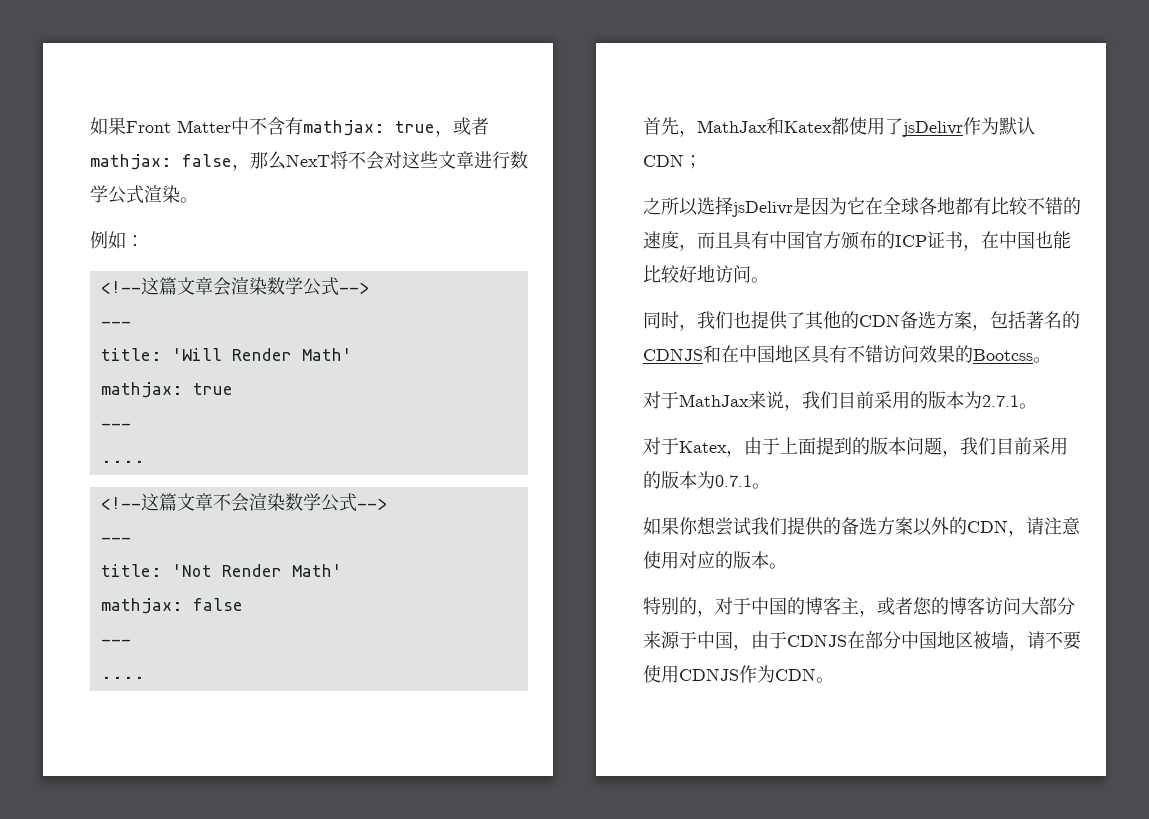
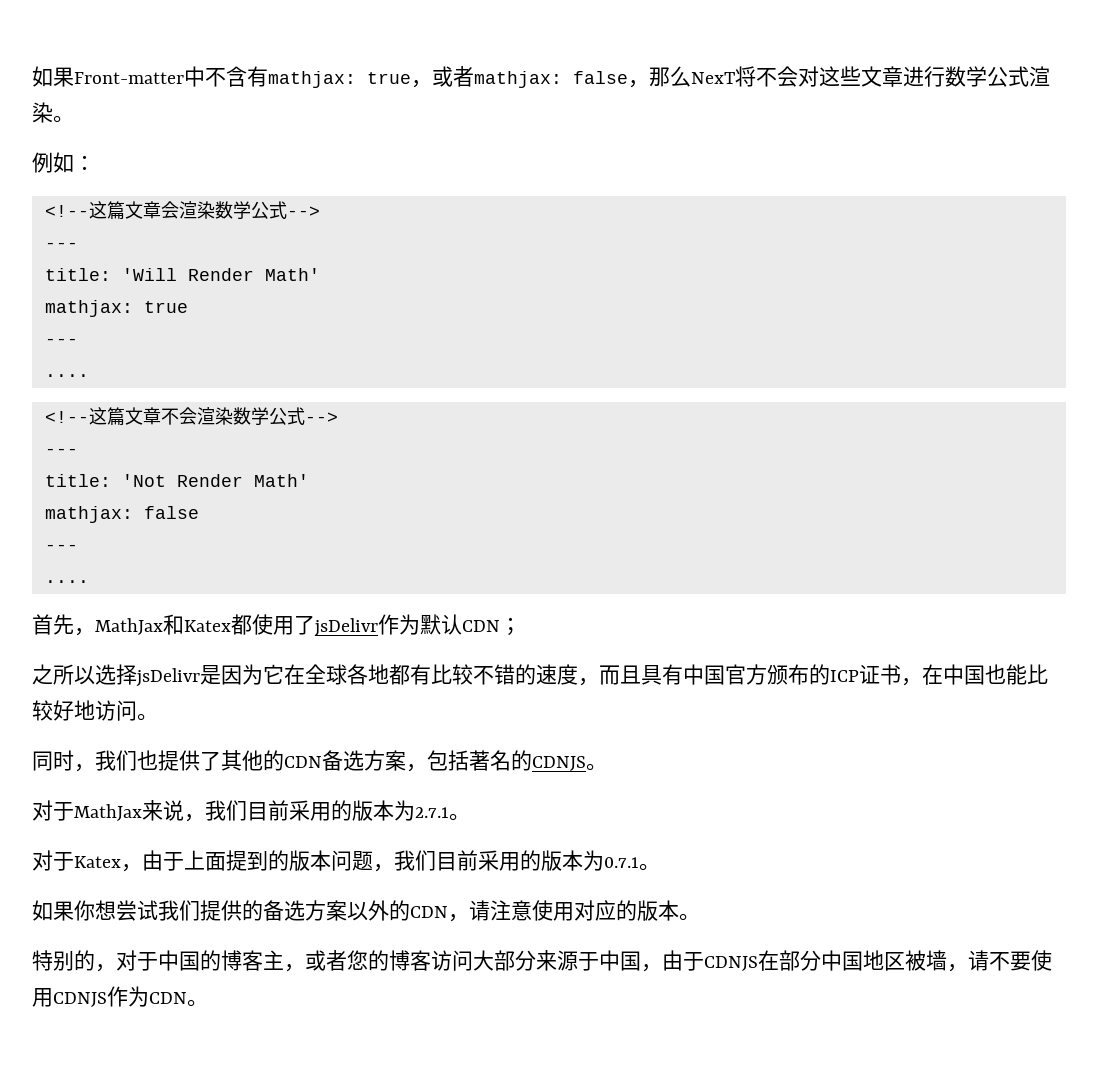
[90,117,231,135] 如果Front Matter -> [32,66,184,87] 如果Front-matter
[703,345,1033,364] 和在中国地区具有不错访问效果的Bootcss -> (586, 763) none

